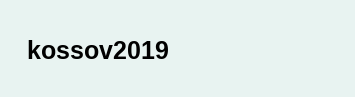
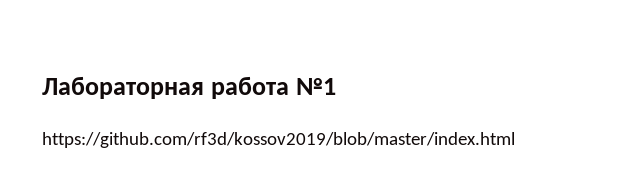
[27,40,169,59] kossov2019 -> [42,76,337,99] [42,132,515,148] Лабораторная работа №1 // https://github.com/rf3d/kossov2019/blob/master/index.html

